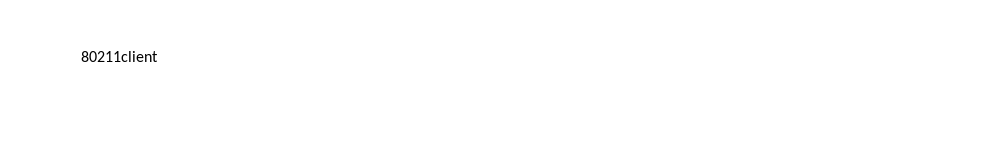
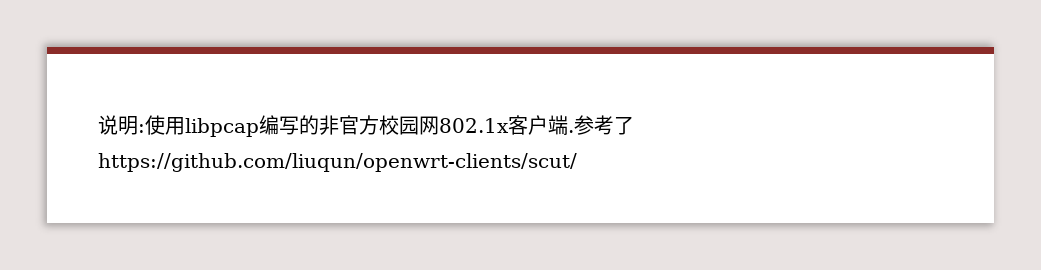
[81,51,158,62] 80211client -> [98,115,634,137] [98,153,577,172] 说明:使用libpcap编写的非官方校园网802.1x客户端.参考了https://github.com/liuqun/openwrt-clients/scut/

